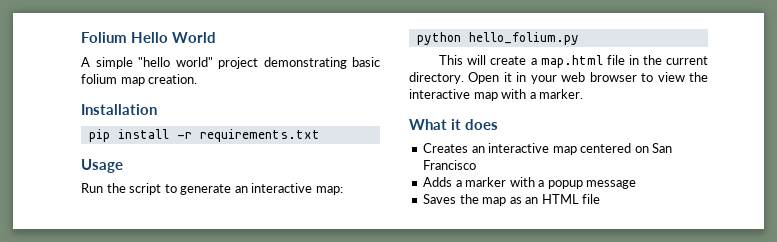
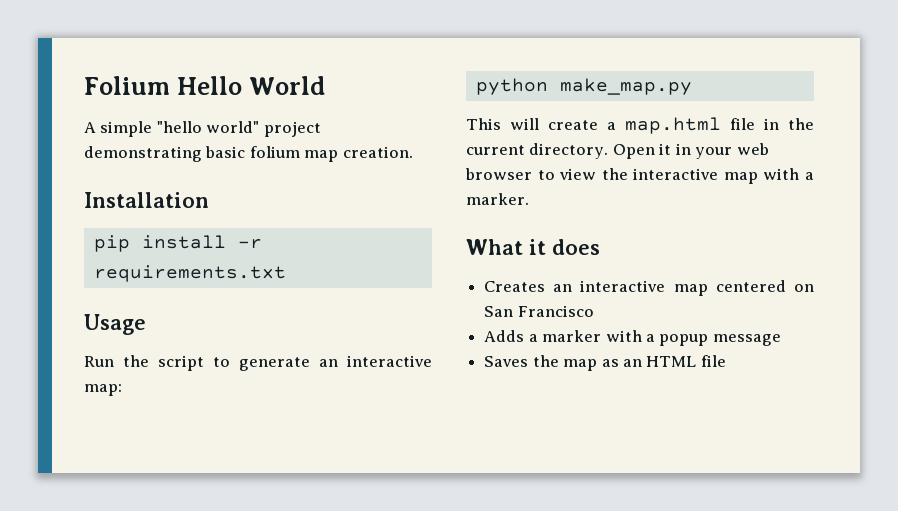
[468,32,579,45] hello_folium.py -> [559,78,692,95] make_map.py

